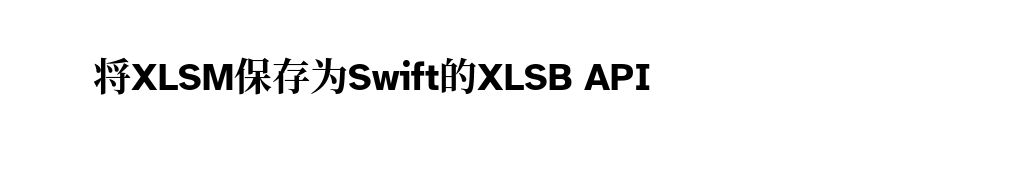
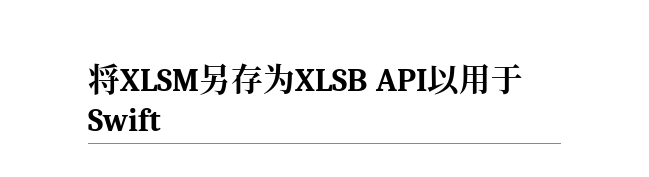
[234,57,651,95] 保存为Swift的XLSB API -> [199,63,523,97] [88,108,161,131] 另存为XLSB API以用于Swift

